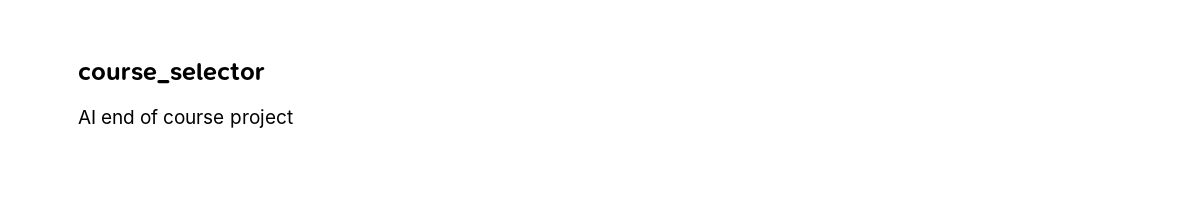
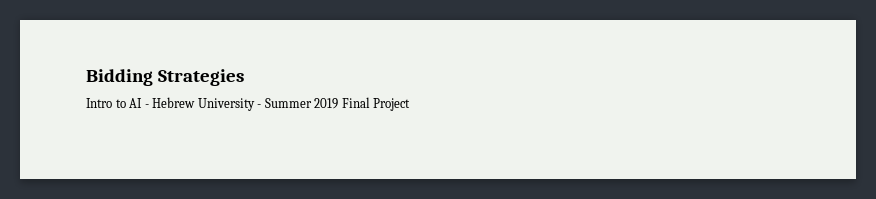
[78,63,265,84] [78,109,293,128] course_selector // AI end of course project -> [86,69,244,86] [86,97,411,111] Bidding Strategies // Intro to AI - Hebrew University - Summer 2019 Final Project

